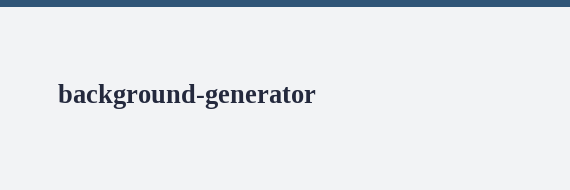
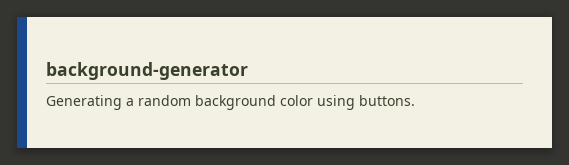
(316, 96) none -> [46,95,415,110] // Generating a random background color using buttons.

